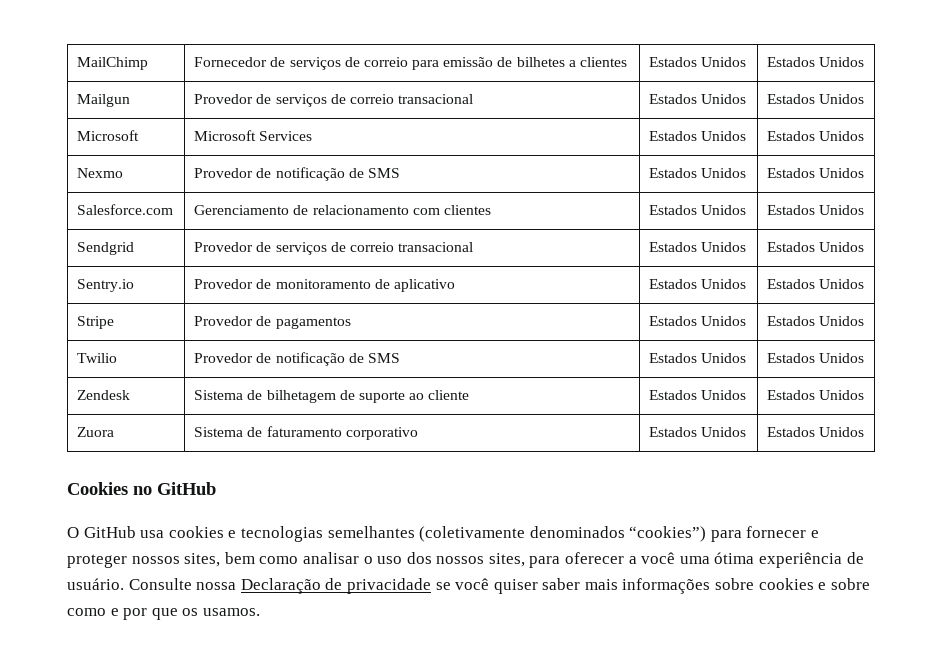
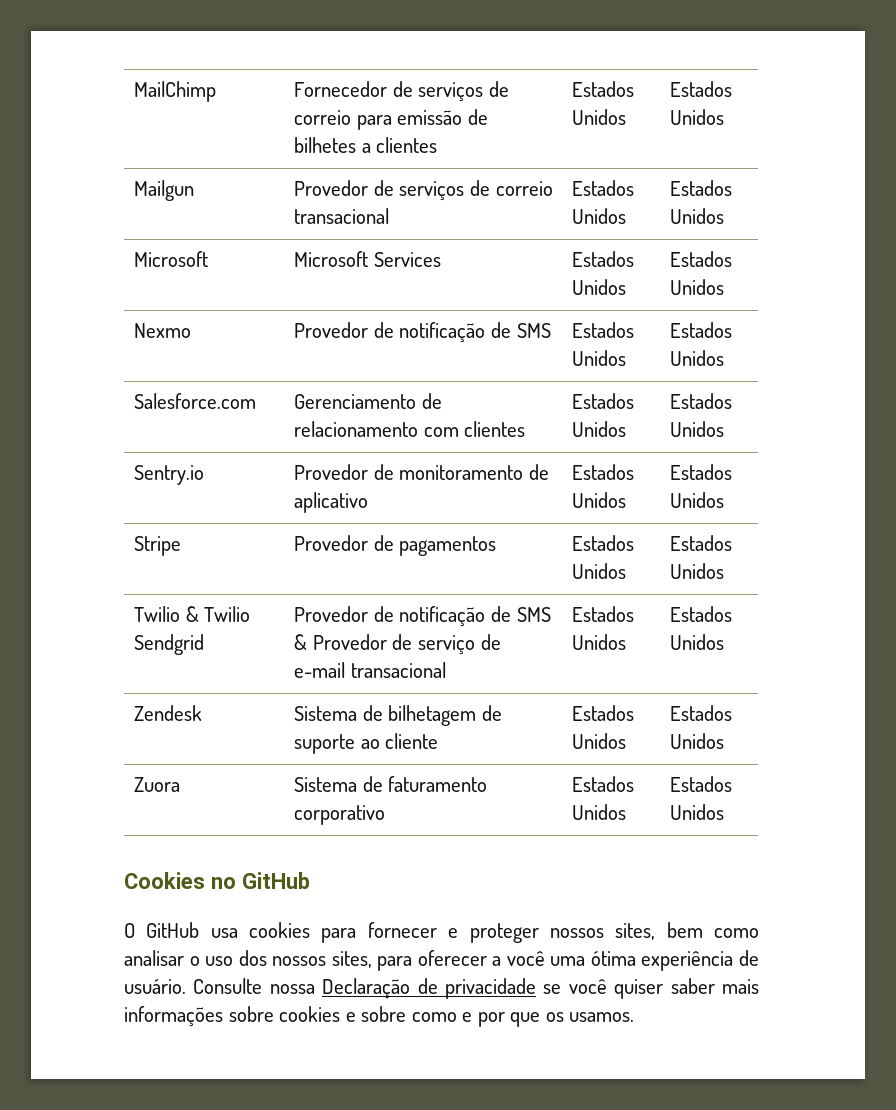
[77,242,135,255] [194,242,474,255] [649,242,747,252] [767,242,865,252] // Sendgrid | Provedor de serviços de correio transacional | Estados Unidos | Estados Unidos -> (725, 429) none
[194,352,400,366] | Provedor de notificação de SMS -> [185,606,251,622] [134,634,205,655] [294,606,551,627] [294,634,501,655] [294,662,446,678] & Twilio Sendgrid | Provedor de notificação de SMS & Provedor de serviço de e-mail transacional
[228,526,707,542] e tecnologias semelhantes (coletivamente denominados “cookies”) -> (311, 930) none

